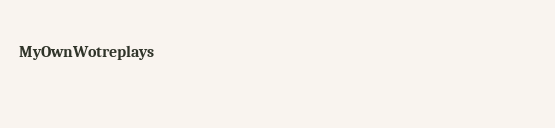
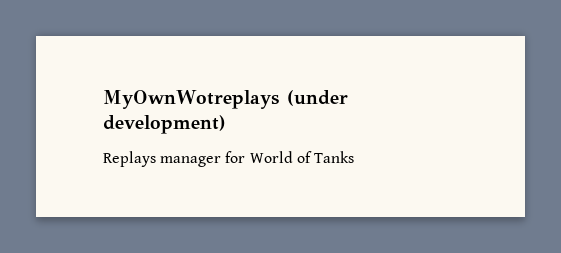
(154, 52) none -> [286,90,348,106] [103,115,226,134] [103,151,354,167] (under development) // Replays manager for World of Tanks

